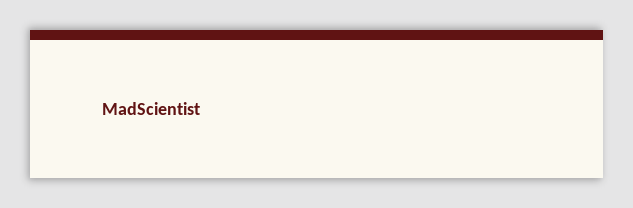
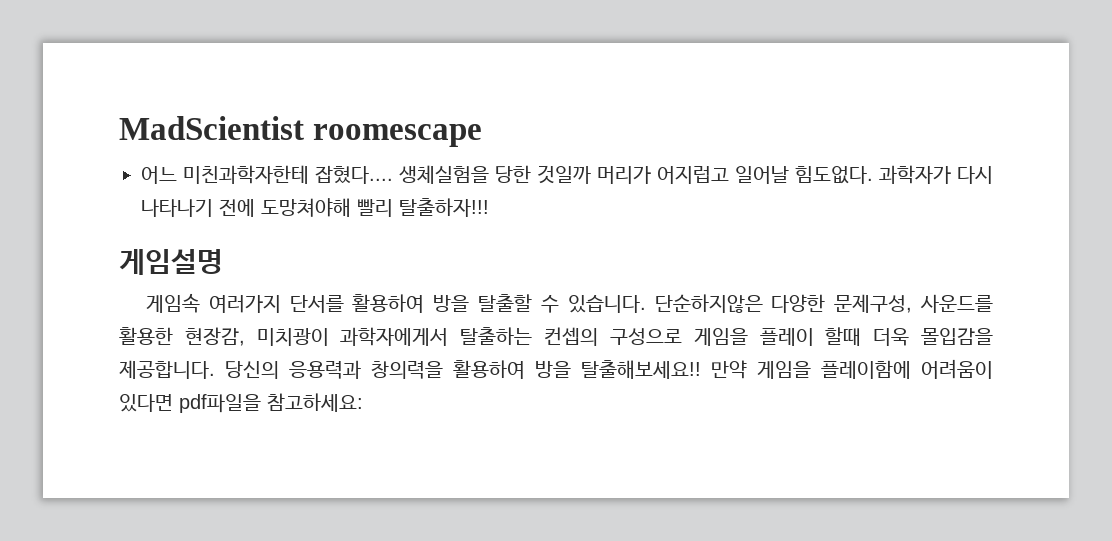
(200, 108) none -> [312,124,482,147] [141,165,993,184] [141,198,489,217] [119,249,223,275] [145,293,993,313] [119,327,994,346] [119,359,993,379] [119,393,363,413] roomescape // 어느 미친과학자한테 잡혔다.... 생체실험을 당한 것일까 머리가 어지럽고 일어날 힘도없다. 과학자가 다시 나타나기 전에 도망쳐야해 빨리 탈출하자!!! // 게임설명 // 게임속 여러가지 단서를 활용하여 방을 탈출할 수 있습니다. 단순하지않은 다양한 문제구성, 사운드를 활용한 현장감, 미치광이 과학자에게서 탈출하는 컨셉의 구성으로 게임을 플레이 할때 더욱 몰입감을 제공합니다. 당신의 응용력과 창의력을 활용하여 방을 탈출해보세요!! 만약 게임을 플레이함에 어려움이 있다면 pdf파일을 참고하세요:

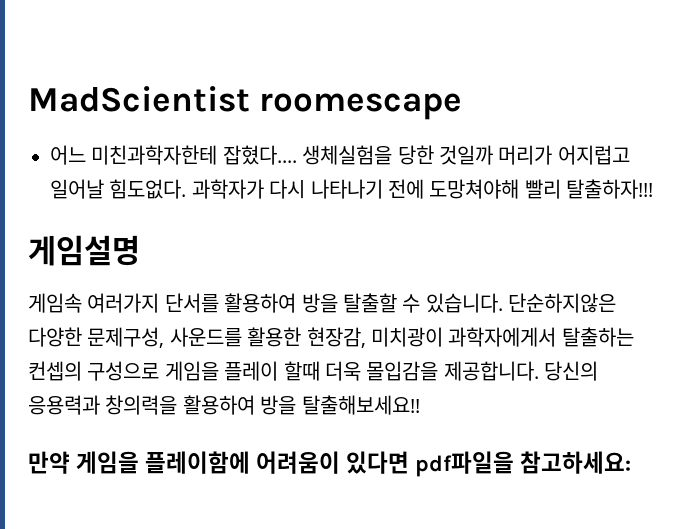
(701, 369) none -> (420, 405) //

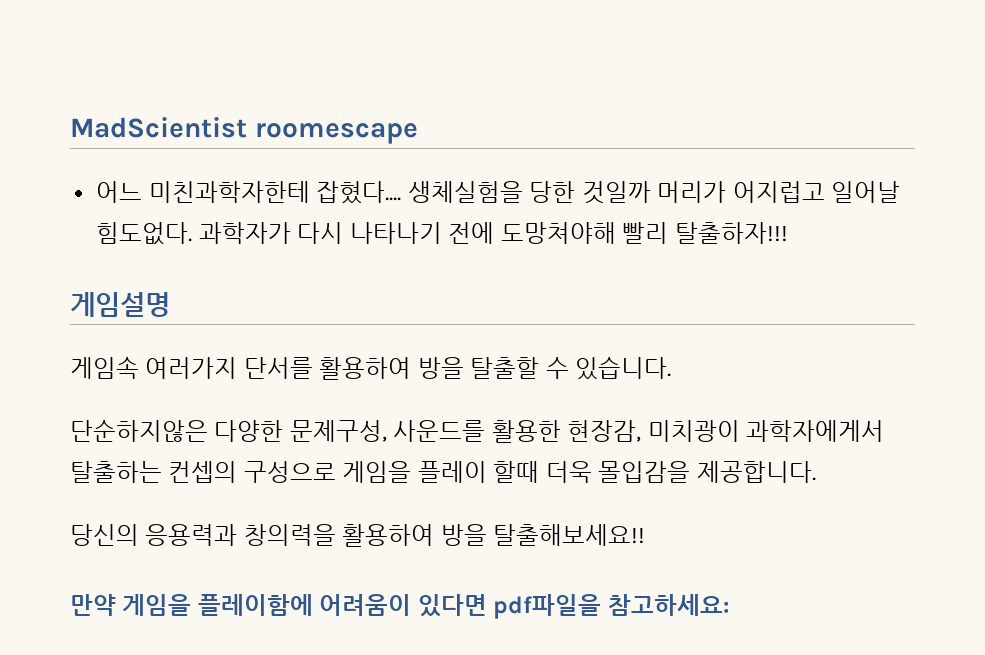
(503, 303) none -> (672, 368) //
(539, 371) none -> (816, 472) //

